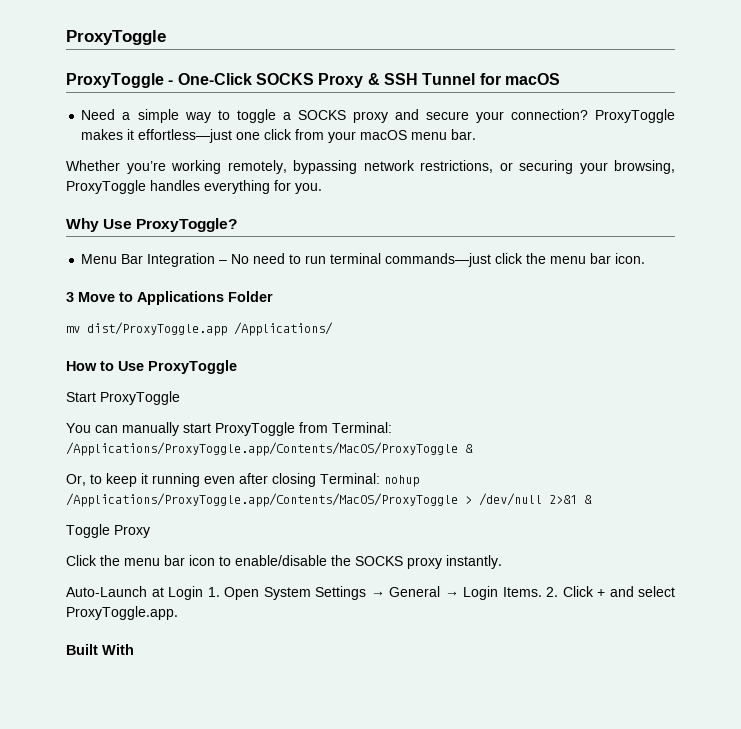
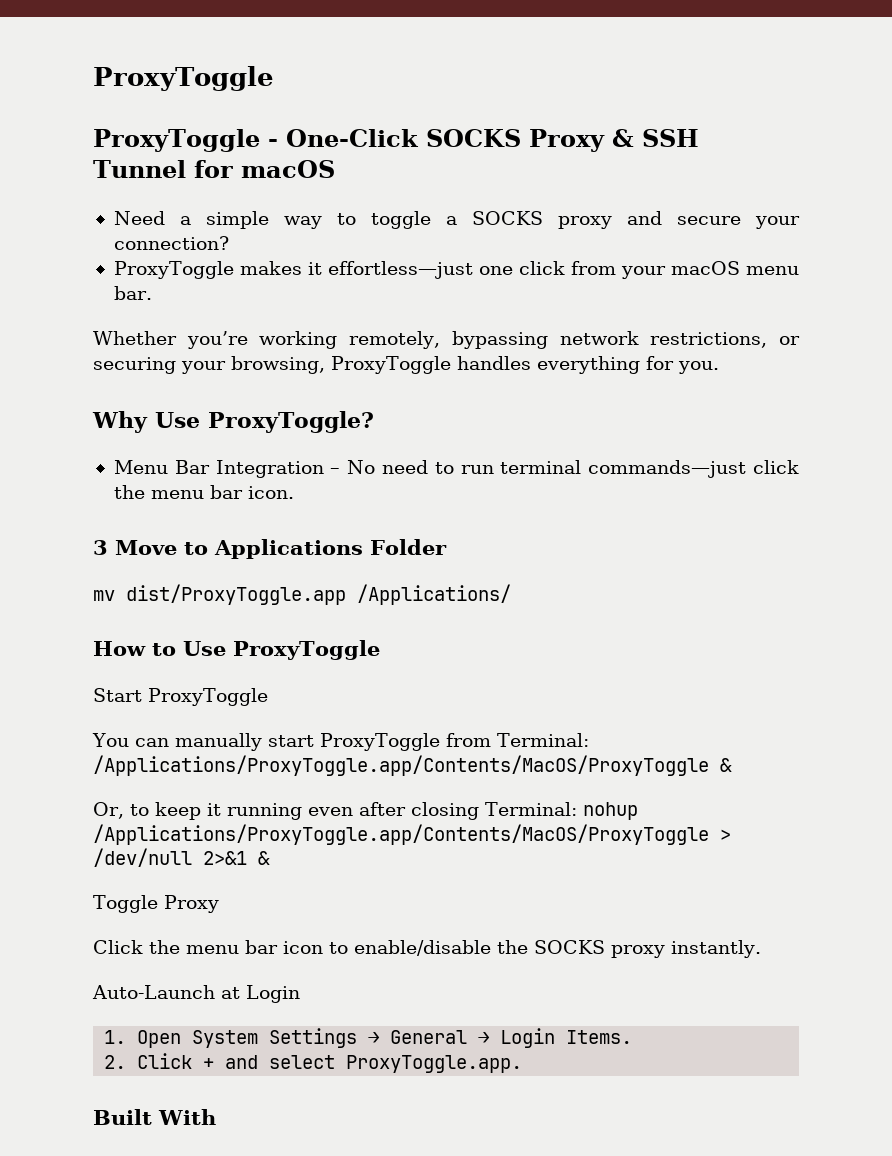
(588, 114) none -> (229, 243) //
(203, 593) none -> (300, 994) //
(542, 592) none -> (633, 1037) //

